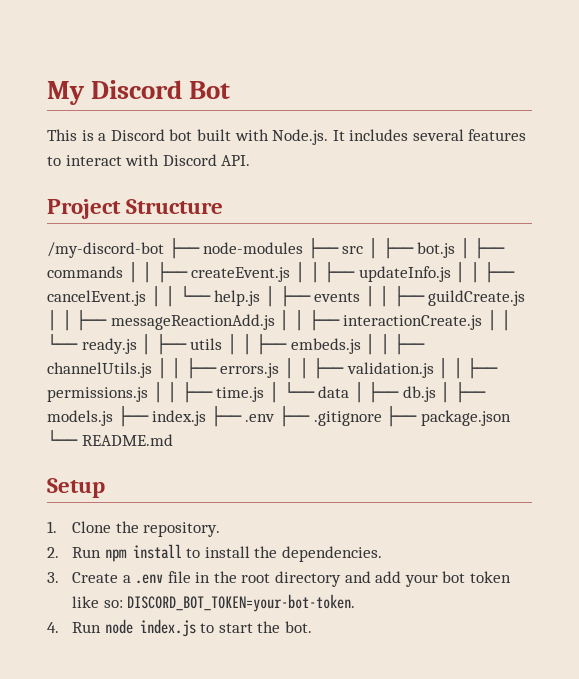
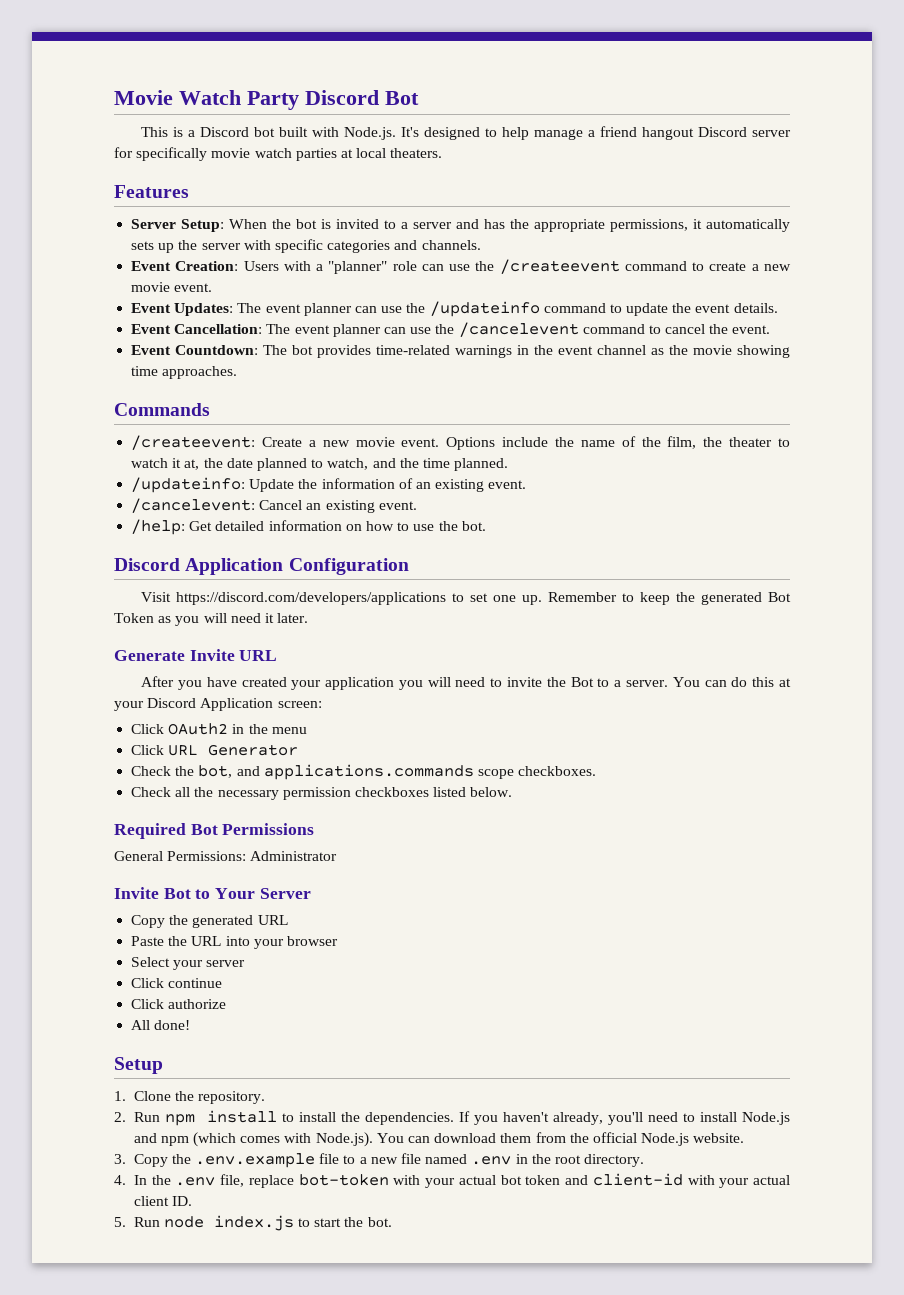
[47,81,85,105] My -> [114,90,299,110] Movie Watch Party
[332,129,527,141] [47,154,251,166] [47,199,224,219] [47,238,506,259] [47,262,516,283] [47,286,526,307] [47,310,512,331] [47,334,426,355] [47,358,499,379] [47,382,487,403] [47,406,511,427] [47,430,173,446] It includes several features to interact with Discord API. // Project Structure // /my-discord-bot ├── node-modules ├── src │ ├── bot.js │ ├── commands │ │ ├── createEvent.js │ │ ├── updateInfo.js │ │ ├── cancelEvent.js │ │ └── help.js │ ├── events │ │ ├── guildCreate.js │ │ ├── messageReactionAdd.js │ │ ├── interactionCreate.js │ │ └── ready.js │ ├── utils │ │ ├── embeds.js │ │ ├── channelUtils.js │ │ ├── errors.js │ │ ├── validation.js │ │ ├── permissions.js │ │ ├── time.js │ └── data │ ├── db.js │ ├── models.js ├── index.js ├── .env ├── .gitignore ├── package.json └── README.md -> [401,126,791,140] [114,147,443,161] [114,185,189,198] [131,219,790,232] [131,239,481,253] [131,259,791,274] [131,282,213,292] [131,301,778,317] [131,322,771,337] [131,345,791,358] [131,366,238,379] [114,403,210,416] [131,435,791,450] [131,458,509,471] [131,477,527,493] [131,498,417,513] [131,519,486,535] [114,558,409,575] [141,592,791,605] [114,613,309,626] [114,649,278,661] [141,676,791,690] [114,698,322,711] [131,723,307,735] [131,744,299,756] [131,764,597,780] [131,787,513,800] [114,823,315,839] [114,851,338,861] [114,887,311,899] [131,915,288,928] [131,936,338,949] [131,957,246,970] [131,978,223,988] [131,999,227,1009] [131,1020,191,1030] It's designed to help manage a friend hangout Discord server for specifically movie watch parties at local theaters. // Features // Server Setup: When the bot is invited to a server and has the appropriate permissions, it automatically sets up the server with specific categories and channels. // Event Creation: Users with a "planner" role can use the /createevent command to create a new movie event. // Event Updates: The event planner can use the /updateinfo command to update the event details. // Event Cancellation: The event planner can use the /cancelevent command to cancel the event. // Event Countdown: The bot provides time-related warnings in the event channel as the movie showing time approaches. // Commands // /createevent: Create a new movie event. Options include the name of the film, the theater to watch it at, the date planned to watch, and the time planned. // /updateinfo: Update the information of an existing event. // /cancelevent: Cancel an existing event. // /help: Get detailed information on how to use the bot. // Discord Application Configuration // Visit https://discord.com/developers/applications to set one up. Remember to keep the generated Bot Token as you will need it later. // Generate Invite URL // After you have created your application you will need to invite the Bot to a server. You can do this at your Discord Application screen: // Click OAuth2 in the menu // Click URL Generator // Check the bot, and applications.commands scope checkboxes. // Check all the necessary permission checkboxes listed below. // Required Bot Permissions // General Permissions: Administrator // Invite Bot to Your Server // Copy the generated URL // Paste the URL into your browser // Select your server // Click continue // Click authorize // All done!
[47,571,511,587] [71,594,356,612] [47,622,59,633] // 3. Create a .env file in the root directory and add your bot token like so: DISCORD_BOT_TOKEN=your-bot-token. // 4. -> [458,1111,791,1125] [133,1132,745,1147] [114,1153,645,1168] [114,1173,790,1188] [133,1196,192,1206] [114,1217,126,1227] If you haven't already, you'll need to install Node.js and npm (which comes with Node.js). You can download them from the official Node.js website. // 3. Copy the .env.example file to a new file named .env in the root directory. // 4. In the .env file, replace bot-token with your actual bot token and client-id with your actual client ID. // 5.

